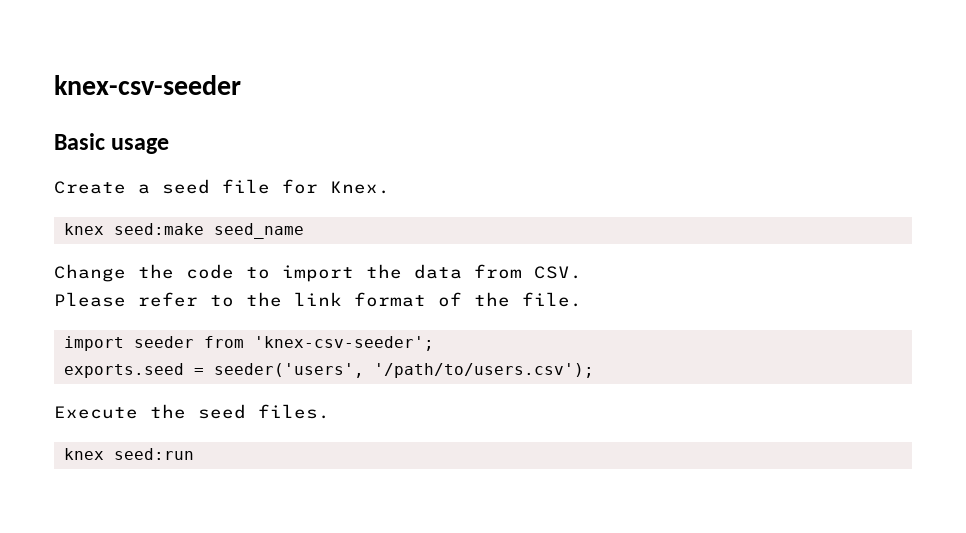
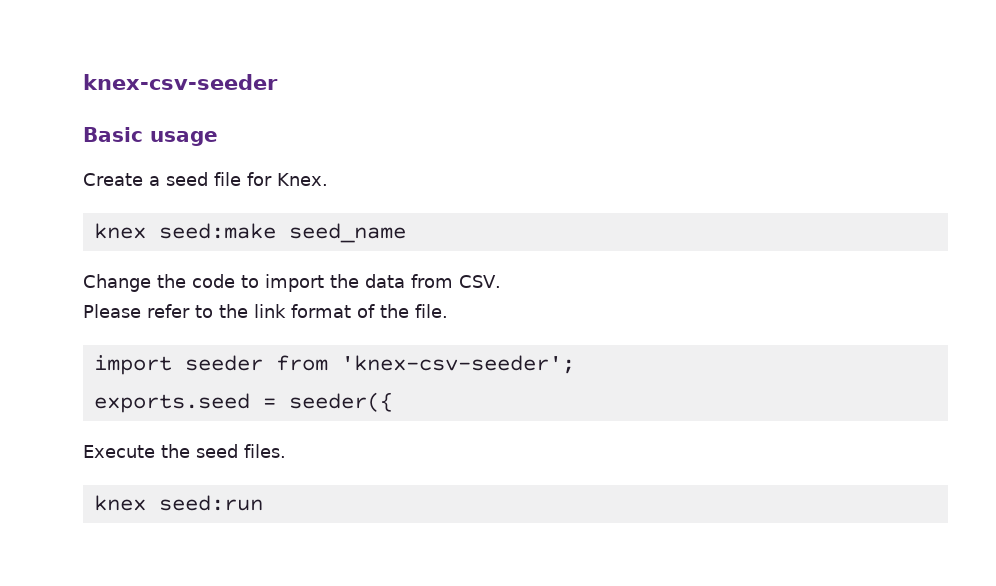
[213,363,594,378] seeder('users', '/path/to/users.csv'); -> [288,392,393,412] seeder({

